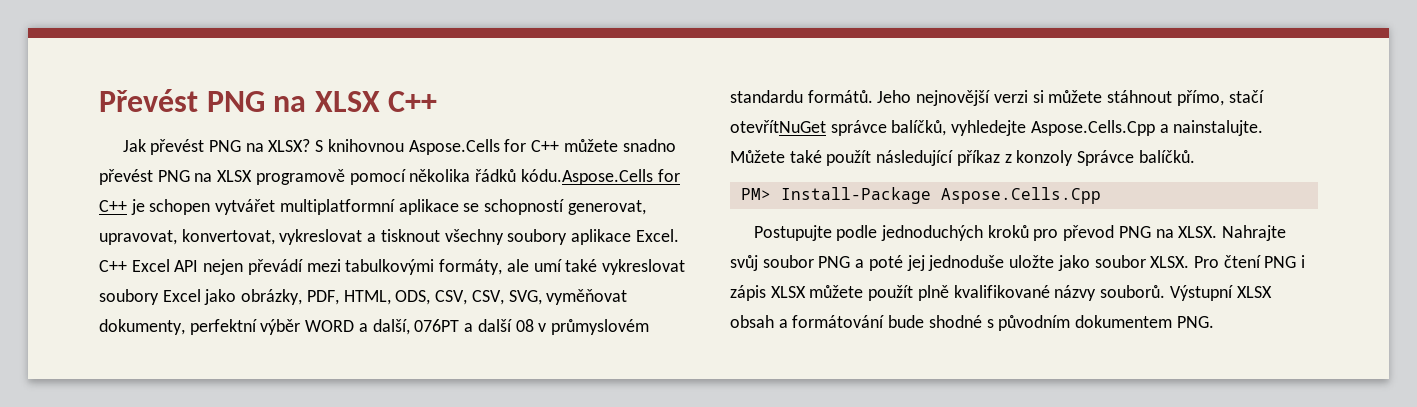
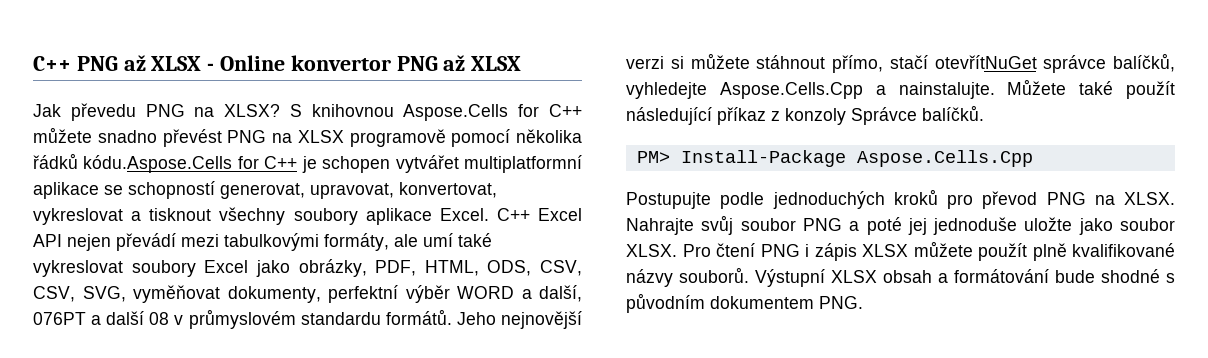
[99,89,438,112] Převést PNG na XLSX C++ -> [33,55,522,71] C++ PNG až XLSX - Online konvertor PNG až XLSX
[150,139,205,155] převést -> [70,103,136,121] převedu

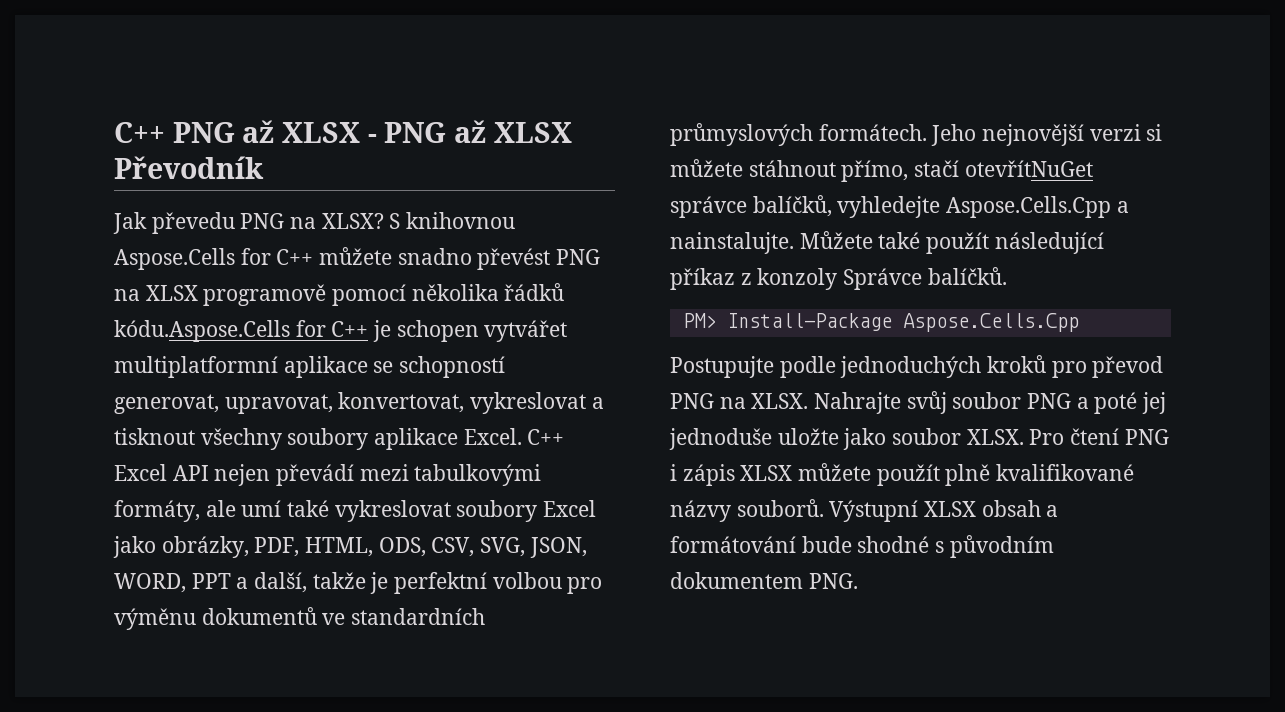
[220,55,522,71] Online konvertor PNG až XLSX -> [384,120,572,143] [114,156,264,179] PNG až XLSX Převodník
[33,285,582,303] [33,309,452,329] CSV, SVG, vyměňovat dokumenty, perfektní výběr WORD a další, 076PT a další 08 v průmyslovém standardu formátů. -> [480,537,587,558] [114,572,603,594] [114,607,486,630] [670,123,927,146] SVG, JSON, WORD, PPT a další, takže je perfektní volbou pro výměnu dokumentů ve standardních průmyslových formátech.

